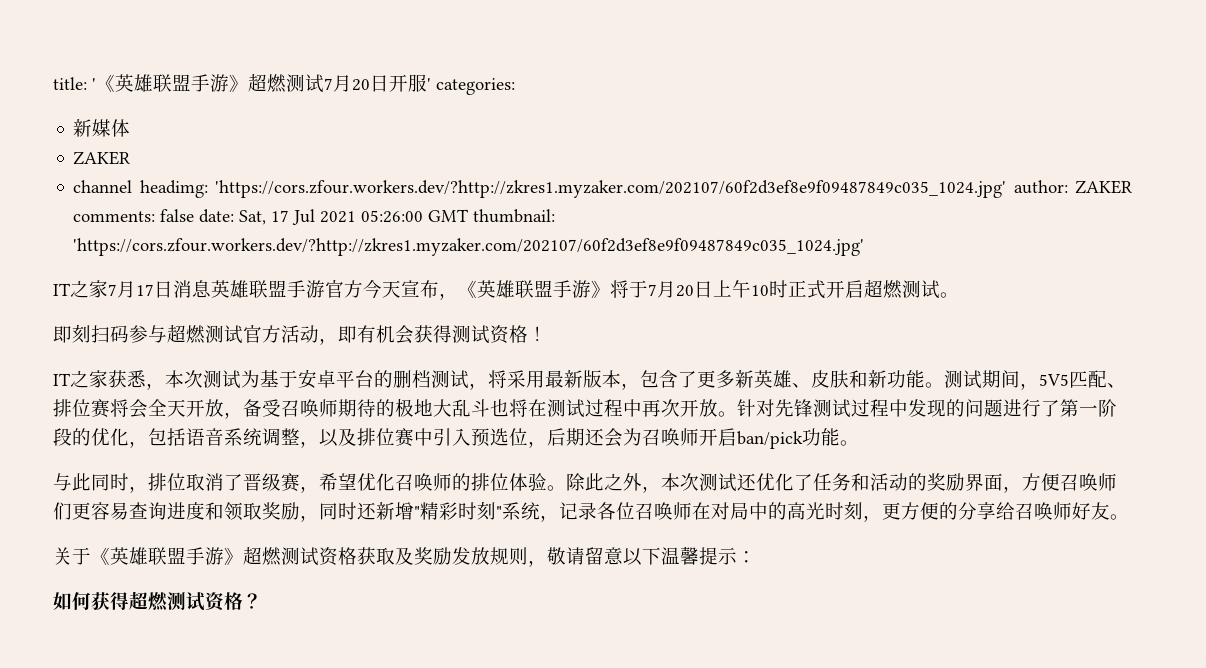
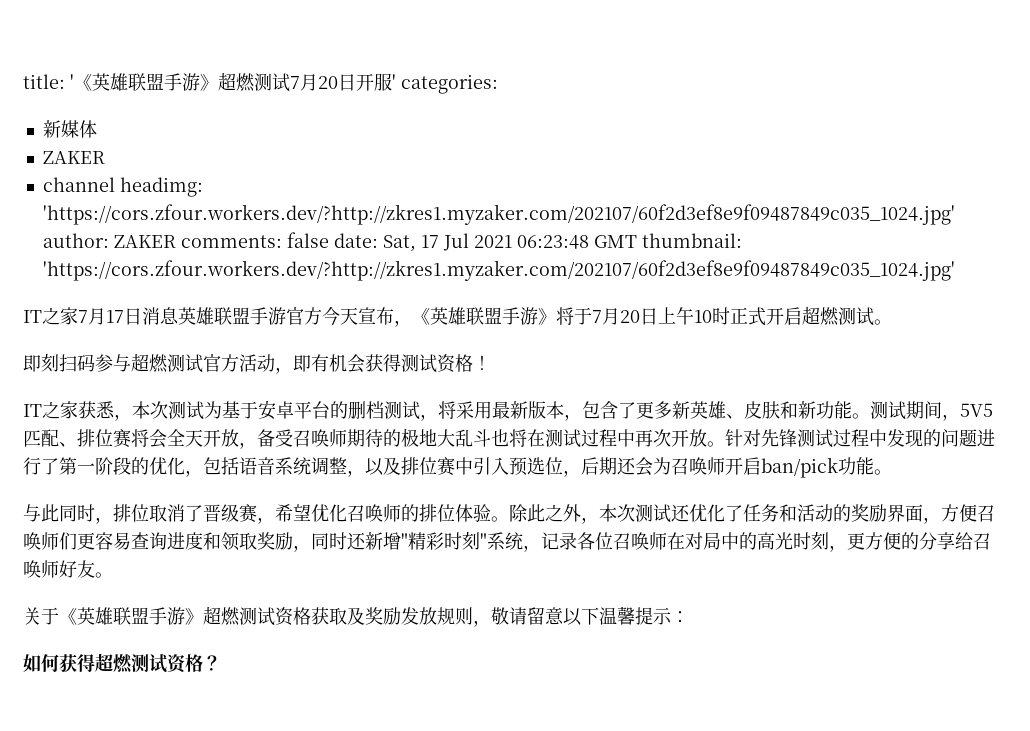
[361,210,424,223] 05:26:00 -> [516,235,589,249] 06:23:48

